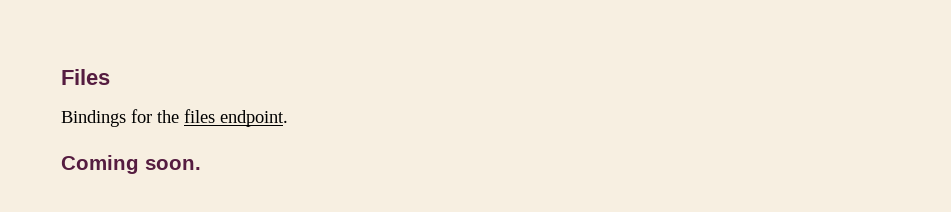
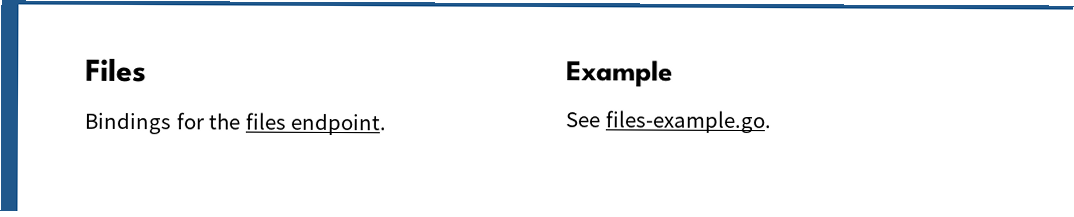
[61,155,201,174] Coming soon. -> [566,60,673,87] [565,110,771,134] Example // See files-example.go.

